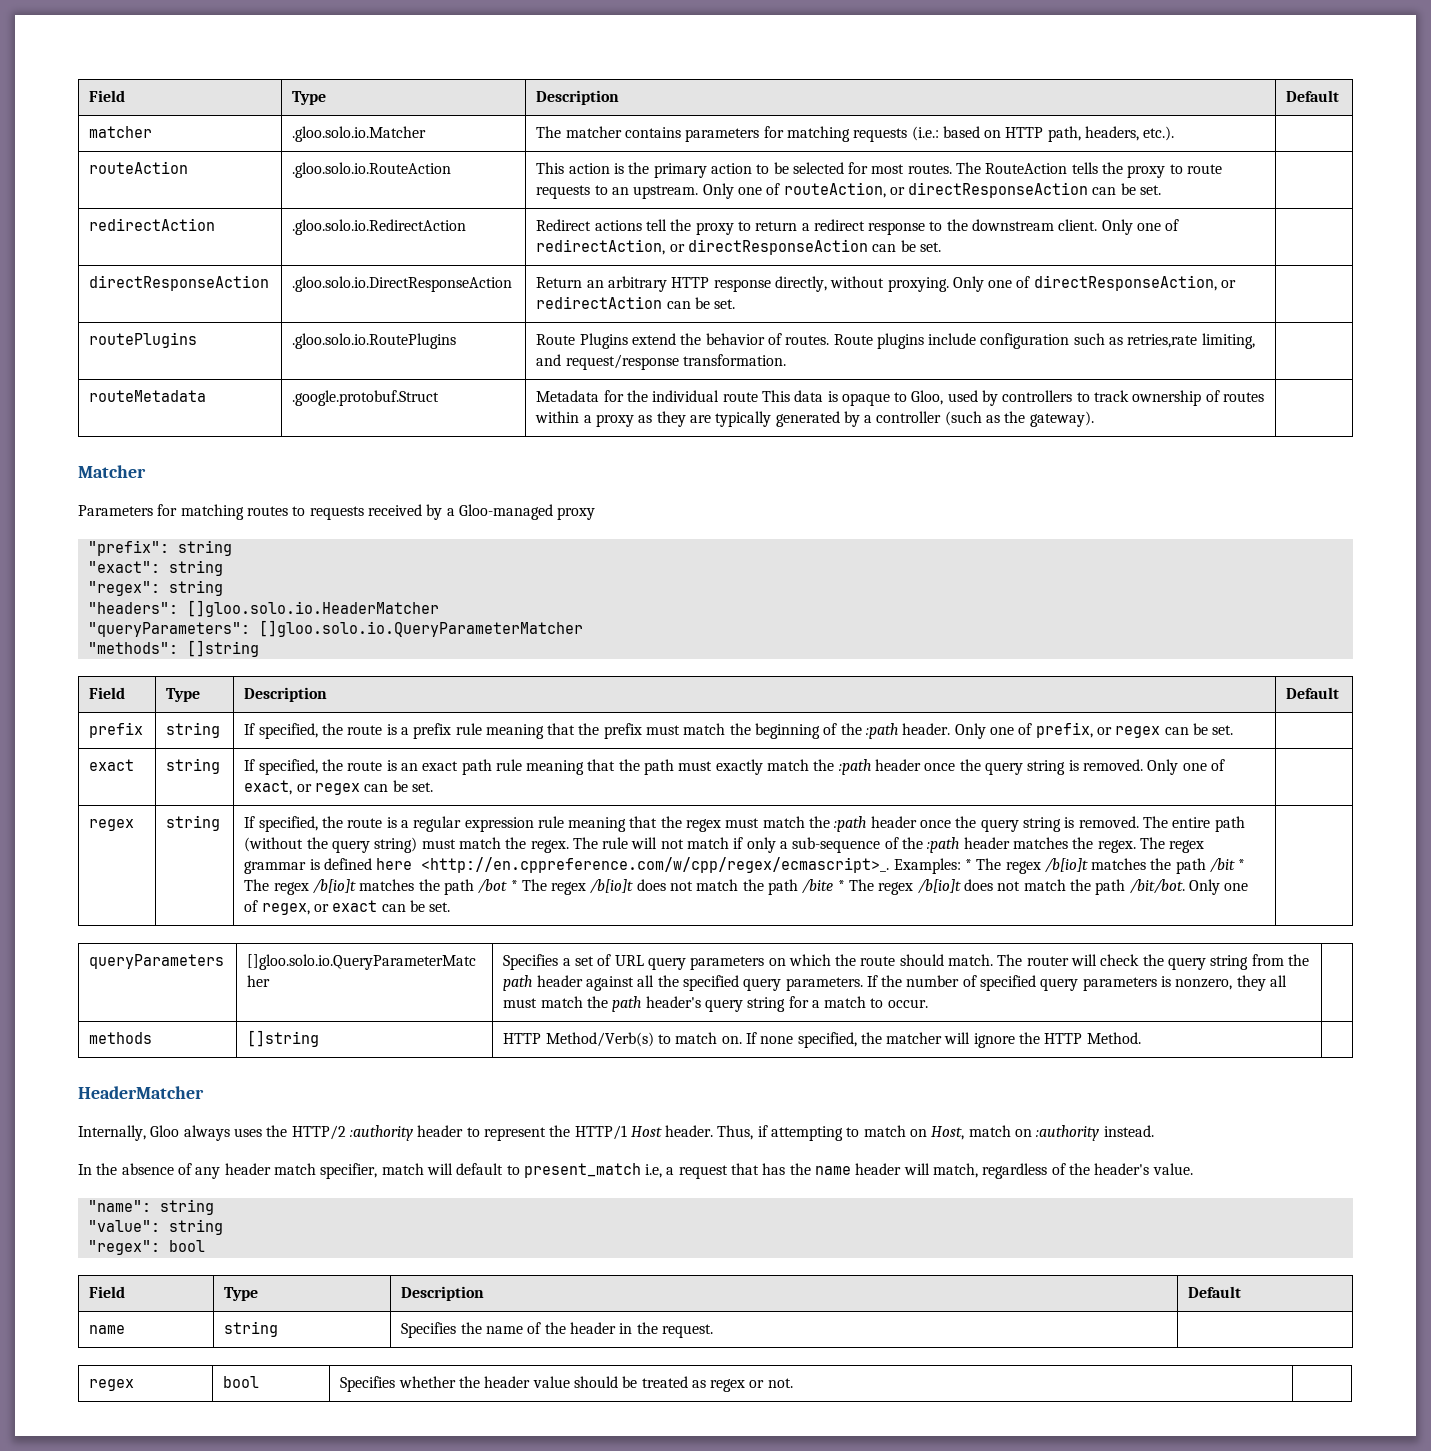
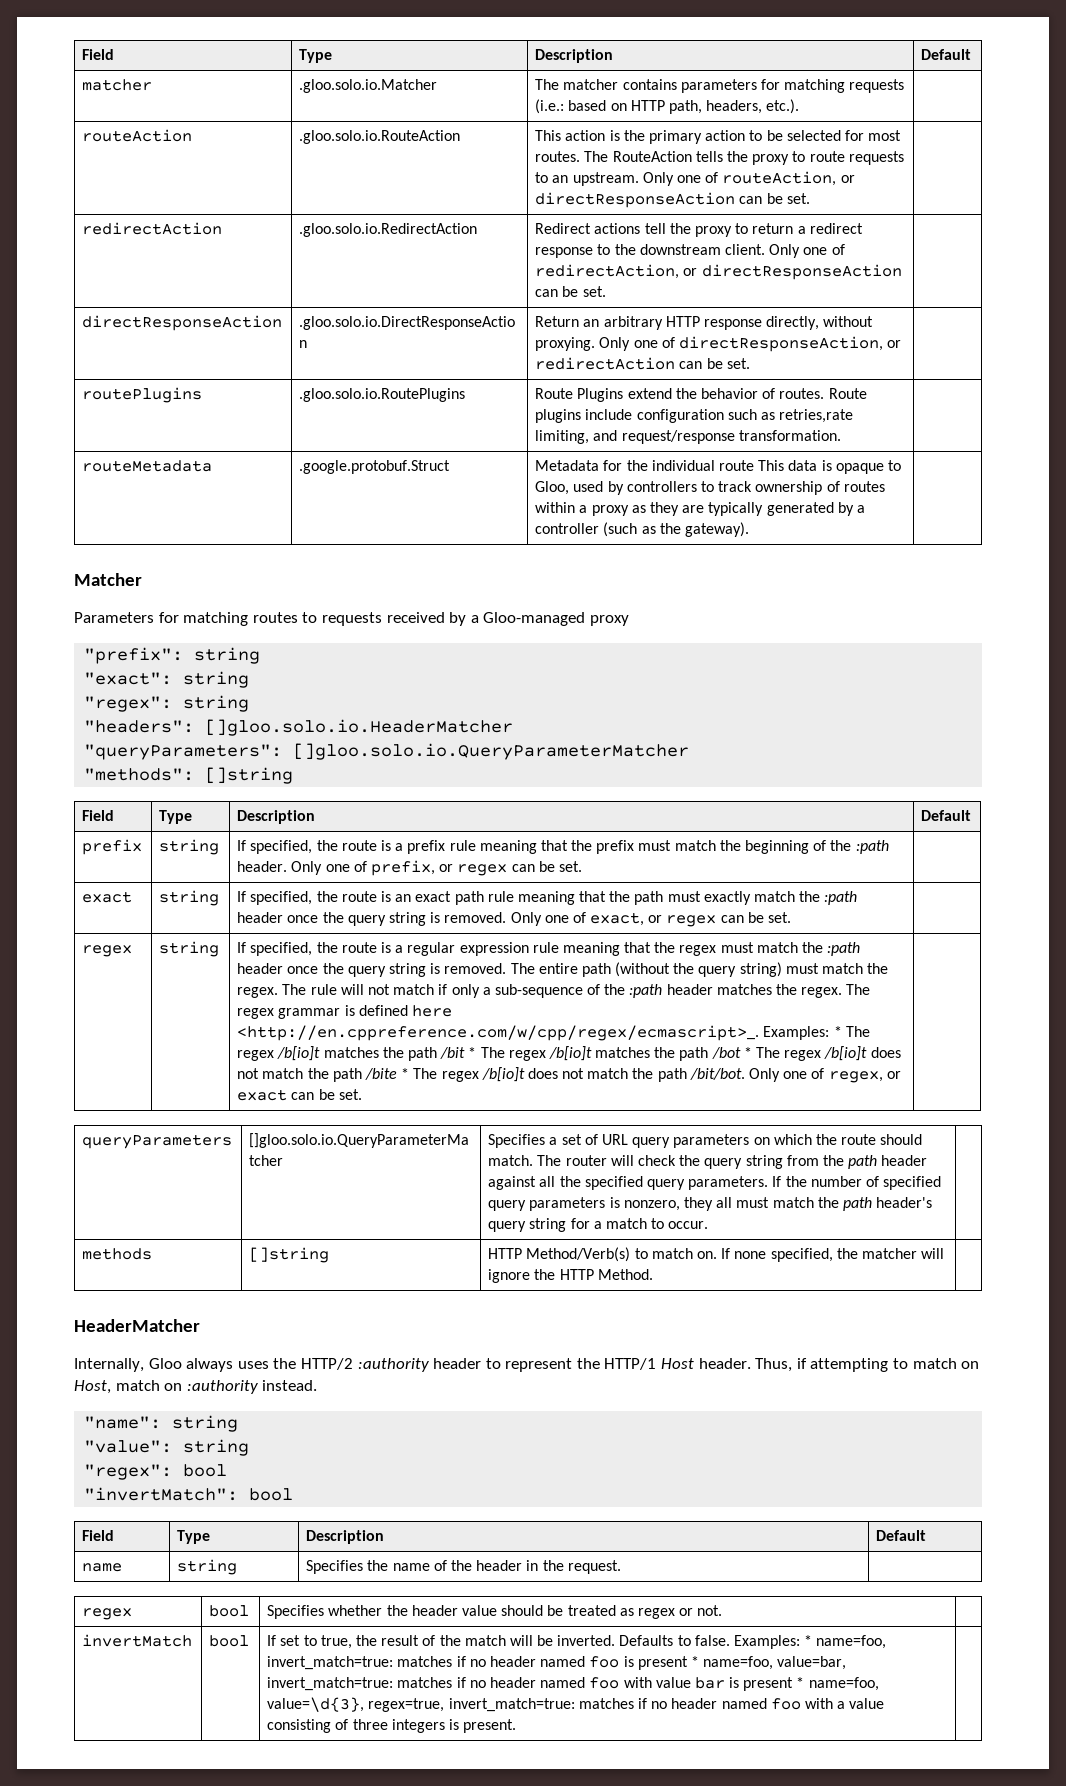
[78,1163,1193,1179] // In the absence of any header match specifier, match will default to present_match i.e, a request that has the name header will match, regardless of the header's value. -> (318, 1385) none
(205, 1246) none -> [84,1487,294,1501] // "invertMatch": bool
(793, 1383) none -> [82,1634,193,1647] [209,1635,250,1647] [267,1635,887,1649] [267,1656,847,1670] [267,1677,879,1691] [267,1697,885,1712] [267,1719,517,1733] // invertMatch | bool | If set to true, the result of the match will be inverted. Defaults to false. Examples: * name=foo, invert_match=true: matches if no header named foo is present * name=foo, value=bar, invert_match=true: matches if no header named foo with value bar is present * name=foo, value=\d{3}, regex=true, invert_match=true: matches if no header named foo with a value consisting of three integers is present. |

